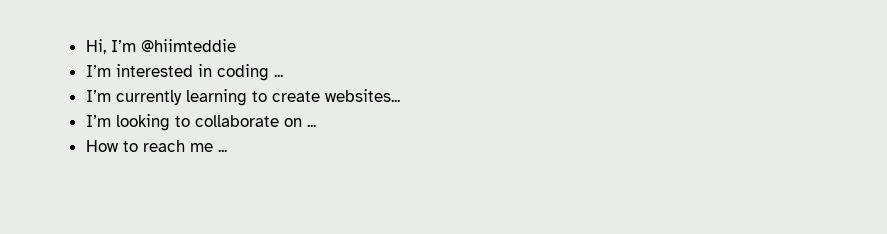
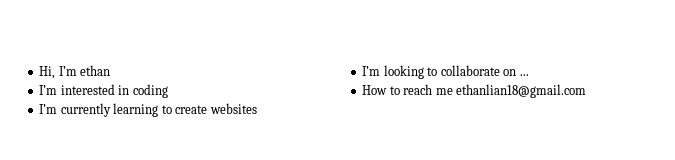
[140,39,236,52] @hiimteddie -> [80,65,111,76] ethan
[273,74,283,77] ... -> (168, 91) none
[324,89,400,102] websites... -> [209,103,257,114] websites
[217,149,227,152] ... -> [456,84,587,98] ethanlian18@gmail.com

